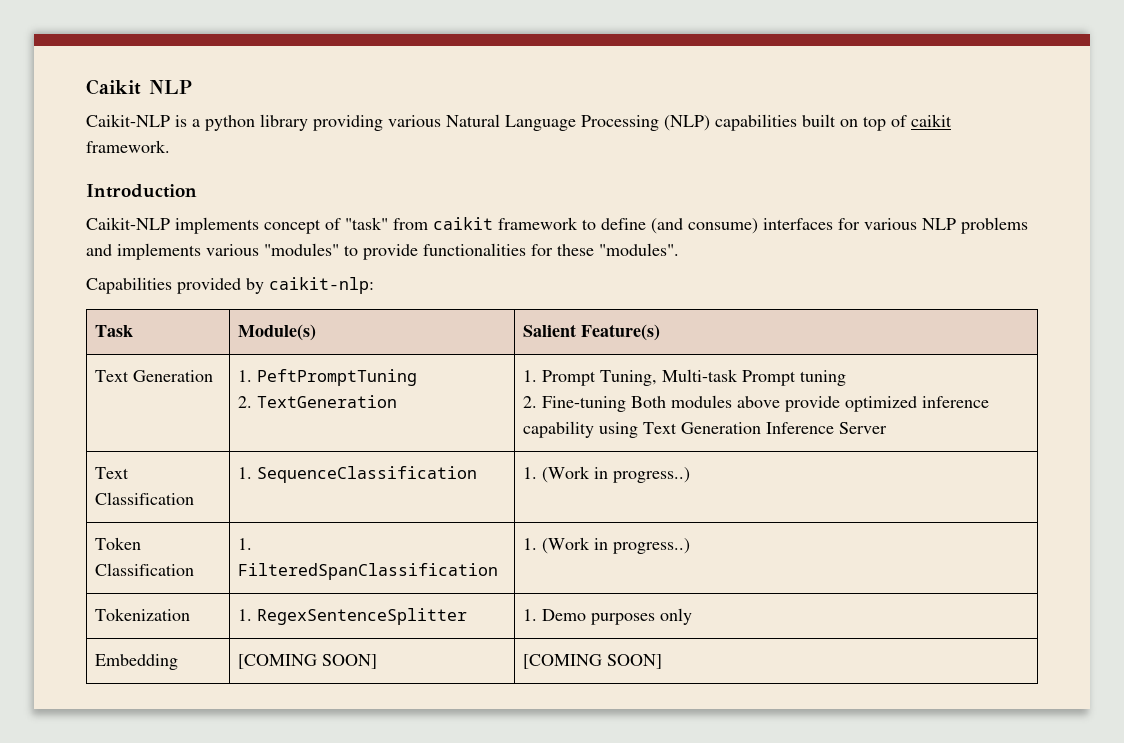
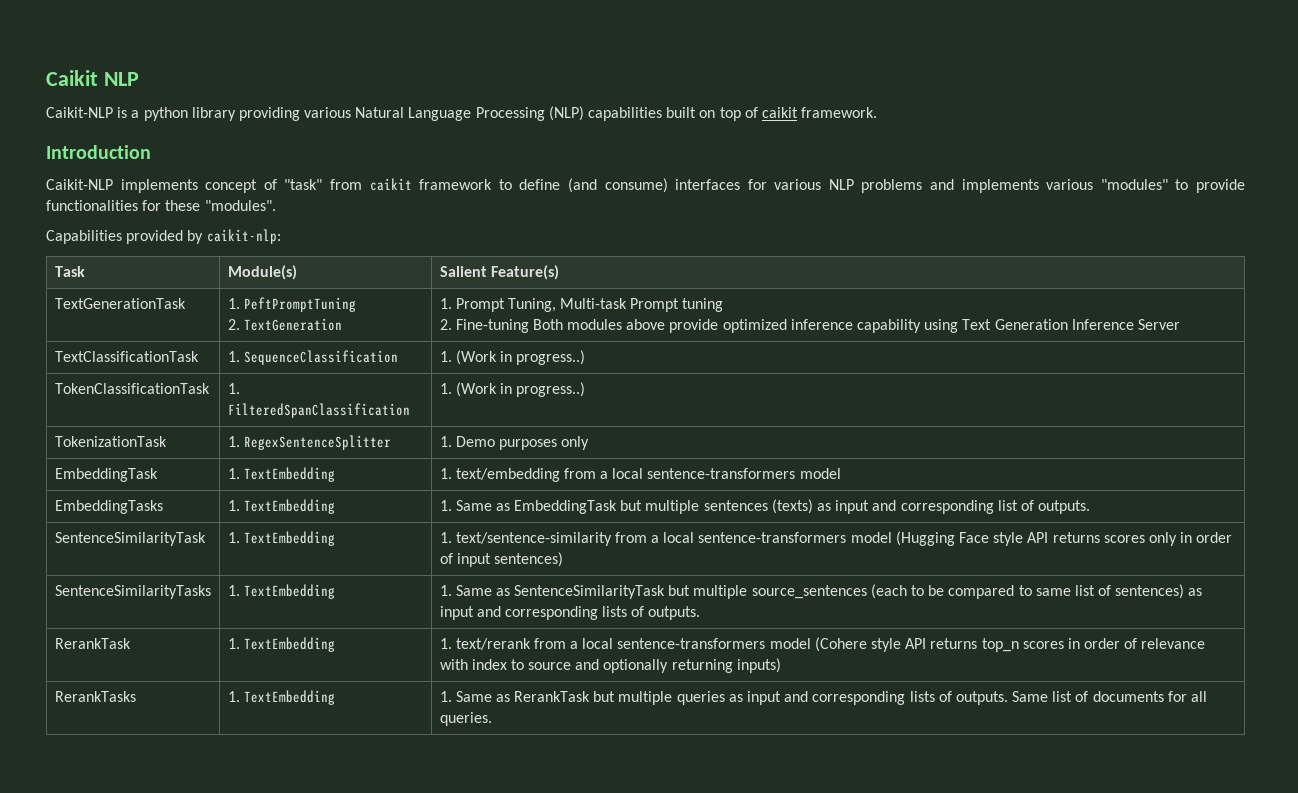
[94,370,213,382] Text Generation -> [54,298,186,309] TextGenerationTask
[94,467,129,479] [94,492,194,505] Text Classification -> [54,351,199,362] TextClassificationTask
[94,537,141,550] [94,563,194,576] Token Classification -> [54,383,210,394] TokenClassificationTask
[94,608,190,621] Tokenization -> [54,436,167,447] TokenizationTask
[94,654,178,670] [237,654,377,669] [522,654,662,669] Embedding | [COMING SOON] | [COMING SOON] -> [54,468,158,482] [227,467,335,482] [439,468,841,482] [54,500,163,514] [227,499,335,514] [439,499,1091,514] [54,532,206,546] [227,531,335,546] [439,531,1233,546] [439,552,563,567] [54,585,211,599] [227,584,335,599] [439,584,1203,599] [439,606,701,620] [54,638,131,649] [227,637,335,652] [439,637,1206,652] [439,658,781,673] [54,691,136,702] [227,690,335,705] [439,691,1208,705] [439,712,492,726] EmbeddingTask | 1. TextEmbedding | 1. text/embedding from a local sentence-transformers model // EmbeddingTasks | 1. TextEmbedding | 1. Same as EmbeddingTask but multiple sentences (texts) as input and corresponding list of outputs. // SentenceSimilarityTask | 1. TextEmbedding | 1. text/sentence-similarity from a local sentence-transformers model (Hugging Face style API returns scores only in order of input sentences) // SentenceSimilarityTasks | 1. TextEmbedding | 1. Same as SentenceSimilarityTask but multiple source_sentences (each to be compared to same list of sentences) as input and corresponding lists of outputs. // RerankTask | 1. TextEmbedding | 1. text/rerank from a local sentence-transformers model (Cohere style API returns top_n scores in order of relevance with index to source and optionally returning inputs) // RerankTasks | 1. TextEmbedding | 1. Same as RerankTask but multiple queries as input and corresponding lists of outputs. Same list of documents for all queries.

